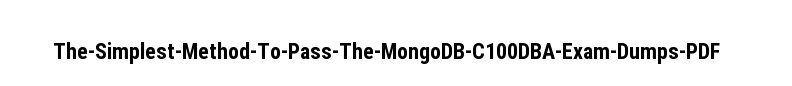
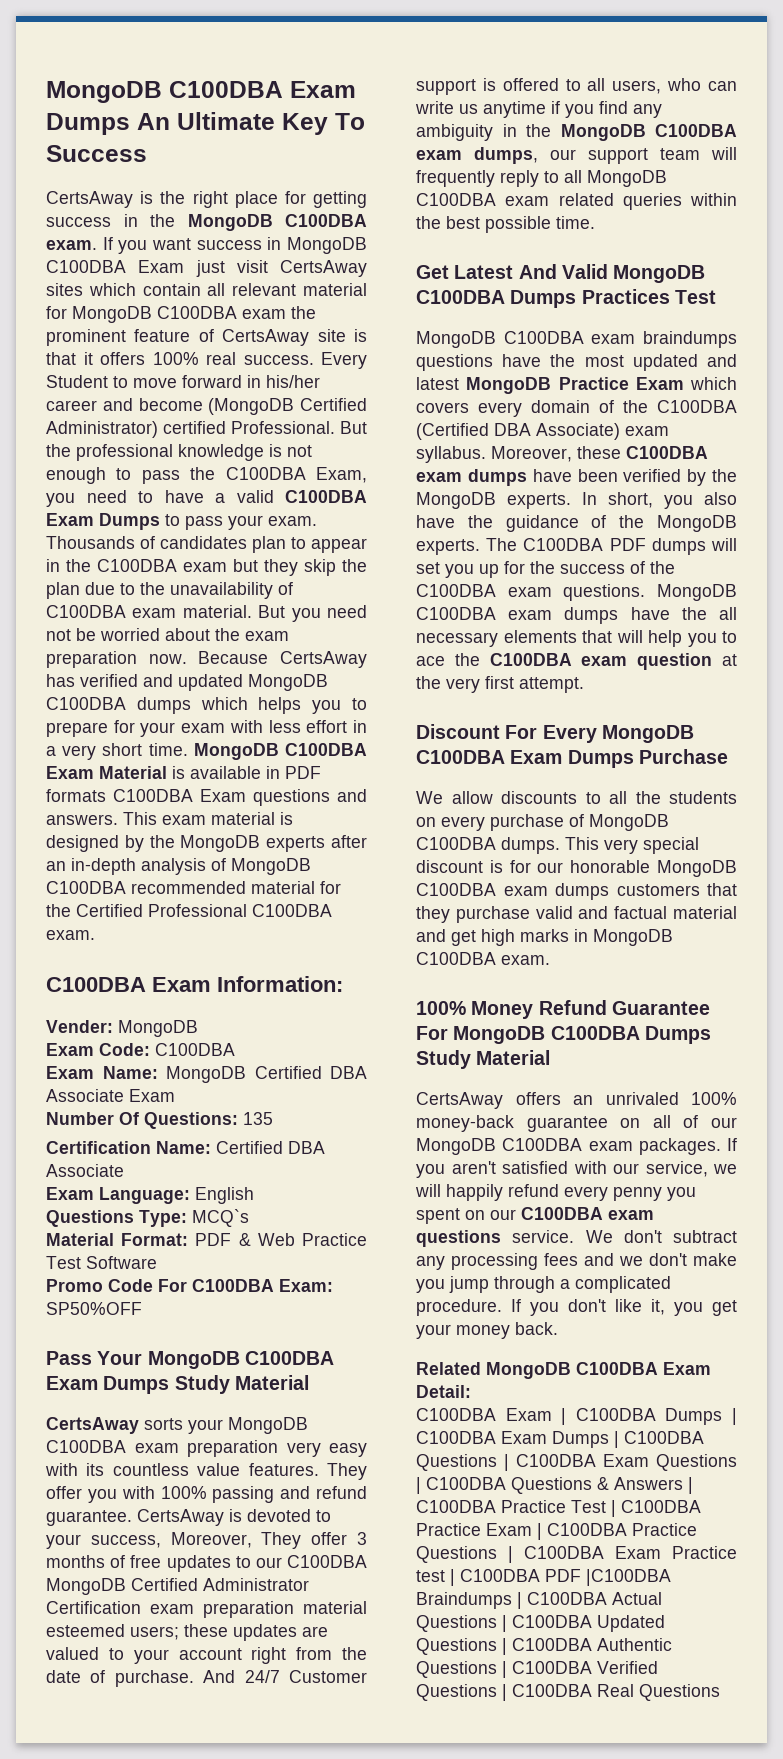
[53,42,720,64] The-Simplest-Method-To-Pass-The-MongoDB-C100DBA-Exam-Dumps-PDF -> [46,81,356,103] [46,112,365,135] [46,145,147,162] [46,191,367,208] [46,214,367,231] [46,237,367,254] [46,260,367,277] [46,283,367,296] [46,306,316,323] [46,329,367,346] [46,352,367,369] [46,375,320,388] [46,398,367,415] [46,421,367,438] [46,444,312,461] [46,467,367,484] [46,490,367,507] [46,513,317,530] [46,536,367,553] [46,559,367,576] [46,582,293,599] [46,605,367,622] [46,628,289,641] [46,651,367,668] [46,674,328,691] [46,697,368,714] [46,720,367,737] [46,743,367,760] [46,766,321,779] [46,789,367,806] [46,812,293,825] [46,835,368,852] [46,858,311,875] [46,881,341,894] [46,904,332,917] [46,930,95,940] [46,976,343,992] [46,1020,198,1037] [46,1043,235,1056] [46,1066,367,1083] [46,1089,175,1102] [46,1112,273,1129] [46,1141,325,1154] [46,1164,124,1177] [46,1187,254,1204] [46,1209,249,1227] [46,1233,367,1246] [46,1256,157,1269] [46,1279,333,1292] [46,1302,142,1315] [46,1351,334,1369] [46,1375,309,1394] [46,1417,308,1434] [46,1440,367,1457] [45,1463,367,1480] [46,1486,367,1503] [46,1509,331,1526] [46,1532,367,1549] [46,1555,367,1572] [46,1578,309,1595] [46,1601,367,1618] [46,1624,328,1641] [46,1647,367,1664] [46,1670,367,1687] [416,78,737,95] [415,101,662,118] [416,124,737,141] [416,147,737,164] [416,170,667,187] [416,193,737,210] [416,216,595,233] [416,264,706,283] [416,289,716,308] [416,331,737,348] [416,354,737,371] [416,377,737,394] [416,400,737,417] [416,423,669,440] [416,446,708,463] [416,469,737,486] [416,492,737,509] [416,515,737,532] [416,538,737,555] [416,561,675,578] [416,584,737,601] [416,607,737,624] [416,630,737,647] [416,653,737,670] [416,676,584,693] [416,724,694,743] [416,749,728,768] [416,791,737,804] [416,814,669,831] [416,837,699,854] [416,860,737,877] [416,883,737,900] [416,906,737,923] [416,929,673,946] [416,952,550,965] [416,1000,710,1019] [416,1026,711,1044] [416,1050,551,1069] [416,1092,737,1109] [416,1115,737,1132] [416,1138,737,1155] [416,1161,737,1178] [415,1184,696,1201] [416,1207,654,1224] [416,1230,737,1247] [416,1253,737,1270] [416,1276,671,1293] [416,1299,737,1316] [416,1322,558,1339] [416,1362,711,1379] [416,1385,471,1398] [416,1408,737,1425] [416,1431,704,1448] [416,1454,737,1471] [416,1477,693,1494] [416,1500,701,1517] [416,1523,697,1540] [416,1546,737,1563] [416,1569,671,1586] [416,1592,662,1609] [416,1615,665,1632] [416,1638,672,1655] [416,1661,658,1678] [416,1684,720,1701] MongoDB C100DBA Exam Dumps An Ultimate Key To Success // CertsAway is the right place for getting success in the MongoDB C100DBA exam. If you want success in MongoDB C100DBA Exam just visit CertsAway sites which contain all relevant material for MongoDB C100DBA exam the prominent feature of CertsAway site is that it offers 100% real success. Every Student to move forward in his/her career and become (MongoDB Certified Administrator) certified Professional. But the professional knowledge is not enough to pass the C100DBA Exam, you need to have a valid C100DBA Exam Dumps to pass your exam. Thousands of candidates plan to appear in the C100DBA exam but they skip the plan due to the unavailability of C100DBA exam material. But you need not be worried about the exam preparation now. Because CertsAway has verified and updated MongoDB C100DBA dumps which helps you to prepare for your exam with less effort in a very short time. MongoDB C100DBA Exam Material is available in PDF formats C100DBA Exam questions and answers. This exam material is designed by the MongoDB experts after an in-depth analysis of MongoDB C100DBA recommended material for the Certified Professional C100DBA exam. // C100DBA Exam Information: // Vender: MongoDB // Exam Code: C100DBA // Exam Name: MongoDB Certified DBA Associate Exam // Number Of Questions: 135 // Certification Name: Certified DBA Associate // Exam Language: English // Questions Type: MCQ`s // Material Format: PDF & Web Practice Test Software // Promo Code For C100DBA Exam: SP50%OFF // Pass Your MongoDB C100DBA Exam Dumps Study Material // CertsAway sorts your MongoDB C100DBA exam preparation very easy with its countless value features. They offer you with 100% passing and refund guarantee. CertsAway is devoted to your success, Moreover, They offer 3 months of free updates to our C100DBA MongoDB Certified Administrator Certification exam preparation material esteemed users; these updates are valued to your account right from the date of purchase. And 24/7 Customer support is offered to all users, who can write us anytime if you find any ambiguity in the MongoDB C100DBA exam dumps, our support team will frequently reply to all MongoDB C100DBA exam related queries within the best possible time. // Get Latest And Valid MongoDB C100DBA Dumps Practices Test // MongoDB C100DBA exam braindumps questions have the most updated and latest MongoDB Practice Exam which covers every domain of the C100DBA (Certified DBA Associate) exam syllabus. Moreover, these C100DBA exam dumps have been verified by the MongoDB experts. In short, you also have the guidance of the MongoDB experts. The C100DBA PDF dumps will set you up for the success of the C100DBA exam questions. MongoDB C100DBA exam dumps have the all necessary elements that will help you to ace the C100DBA exam question at the very first attempt. // Discount For Every MongoDB C100DBA Exam Dumps Purchase // We allow discounts to all the students on every purchase of MongoDB C100DBA dumps. This very special discount is for our honorable MongoDB C100DBA exam dumps customers that they purchase valid and factual material and get high marks in MongoDB C100DBA exam. // 100% Money Refund Guarantee For MongoDB C100DBA Dumps Study Material // CertsAway offers an unrivaled 100% money-back guarantee on all of our MongoDB C100DBA exam packages. If you aren't satisfied with our service, we will happily refund every penny you spent on our C100DBA exam questions service. We don't subtract any processing fees and we don't make you jump through a complicated procedure. If you don't like it, you get your money back. // Related MongoDB C100DBA Exam Detail: // C100DBA Exam | C100DBA Dumps | C100DBA Exam Dumps | C100DBA Questions | C100DBA Exam Questions | C100DBA Questions & Answers | C100DBA Practice Test | C100DBA Practice Exam | C100DBA Practice Questions | C100DBA Exam Practice test | C100DBA PDF |C100DBA Braindumps | C100DBA Actual Questions | C100DBA Updated Questions | C100DBA Authentic Questions | C100DBA Verified Questions | C100DBA Real Questions

